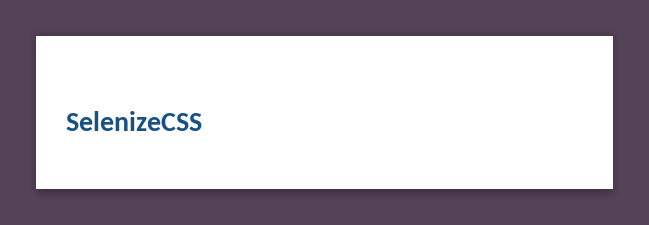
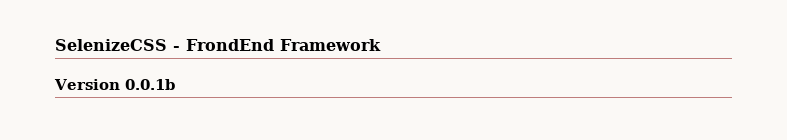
(202, 121) none -> [173,39,381,51] [54,79,175,90] - FrondEnd Framework // Version 0.0.1b

